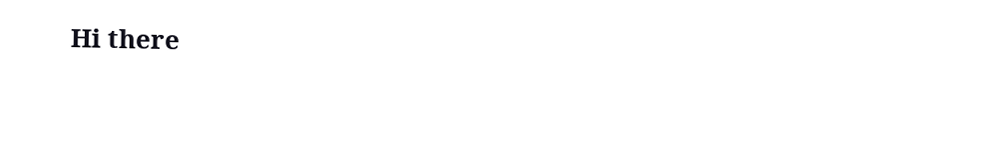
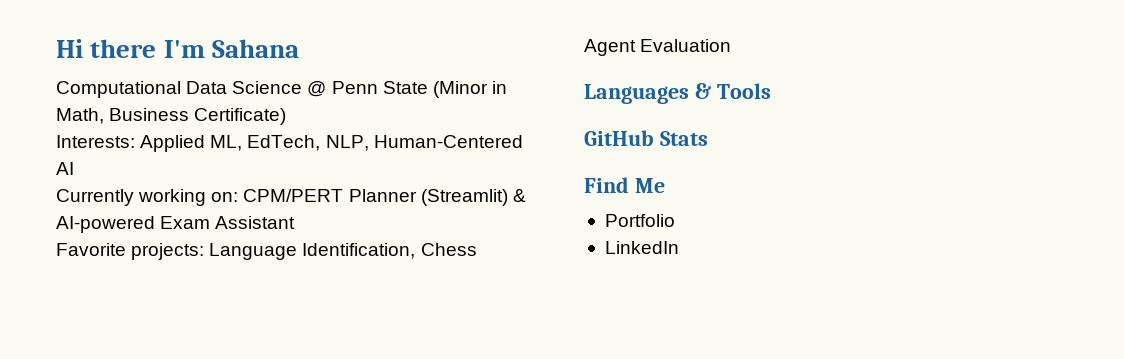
(181, 39) none -> [163,39,299,58] [56,81,507,98] [56,108,287,125] [56,135,523,152] [56,162,74,175] [56,189,526,206] [56,216,296,233] [56,243,477,260] [584,39,732,56] [584,83,771,104] [584,130,708,146] [584,177,665,193] [604,214,675,227] [604,241,679,254] I'm Sahana // Computational Data Science @ Penn State (Minor in Math, Business Certificate) // Interests: Applied ML, EdTech, NLP, Human-Centered AI // Currently working on: CPM/PERT Planner (Streamlit) & AI-powered Exam Assistant // Favorite projects: Language Identification, Chess Agent Evaluation // Languages & Tools // GitHub Stats // Find Me // Portfolio // LinkedIn

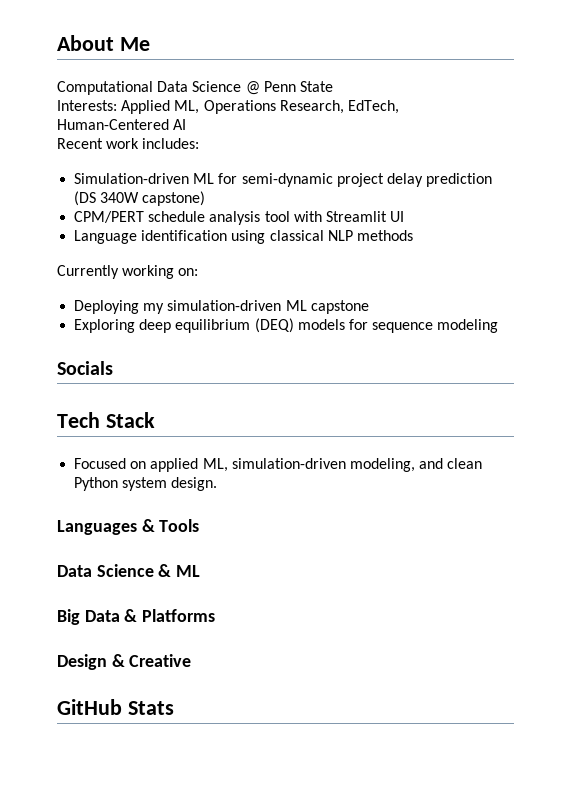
[56,39,299,58] Hi there I'm Sahana -> [57,35,150,51] About Me
[432,81,507,98] [56,108,287,125] (Minor in Math, Business Certificate) -> (333, 86) none
[247,135,369,151] EdTech, NLP, -> [203,100,399,114] Operations Research, EdTech,
[56,189,526,206] [56,216,296,233] [56,243,477,260] [584,39,732,56] [584,83,771,104] [584,130,708,146] [584,177,665,193] [604,214,675,227] [604,241,679,254] Currently working on: CPM/PERT Planner (Streamlit) & AI-powered Exam Assistant // Favorite projects: Language Identification, Chess Agent Evaluation // Languages & Tools // GitHub Stats // Find Me // Portfolio // LinkedIn -> [57,138,200,149] [74,173,493,187] [74,191,206,206] [74,211,405,225] [74,230,413,244] [57,265,199,279] [74,300,369,314] [74,318,499,333] [57,361,113,375] [57,412,155,428] [74,458,483,472] [74,477,218,491] [57,519,200,535] [57,564,201,577] [57,609,216,625] [57,654,192,670] [57,699,174,715] Recent work includes: // Simulation-driven ML for semi-dynamic project delay prediction (DS 340W capstone) // CPM/PERT schedule analysis tool with Streamlit UI // Language identification using classical NLP methods // Currently working on: // Deploying my simulation-driven ML capstone // Exploring deep equilibrium (DEQ) models for sequence modeling // Socials // Tech Stack // Focused on applied ML, simulation-driven modeling, and clean Python system design. // Languages & Tools // Data Science & ML // Big Data & Platforms // Design & Creative // GitHub Stats

